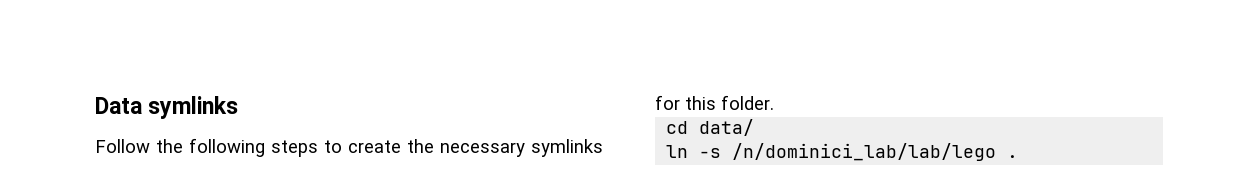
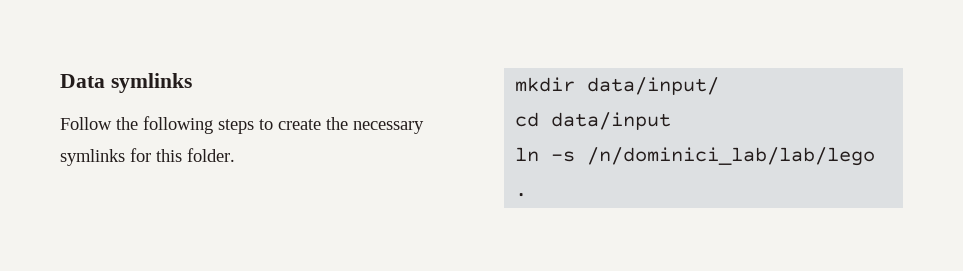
(774, 102) none -> [515,77,720,95] // mkdir data/input/
[699,119,755,136] data/ -> [551,112,672,130] data/input

